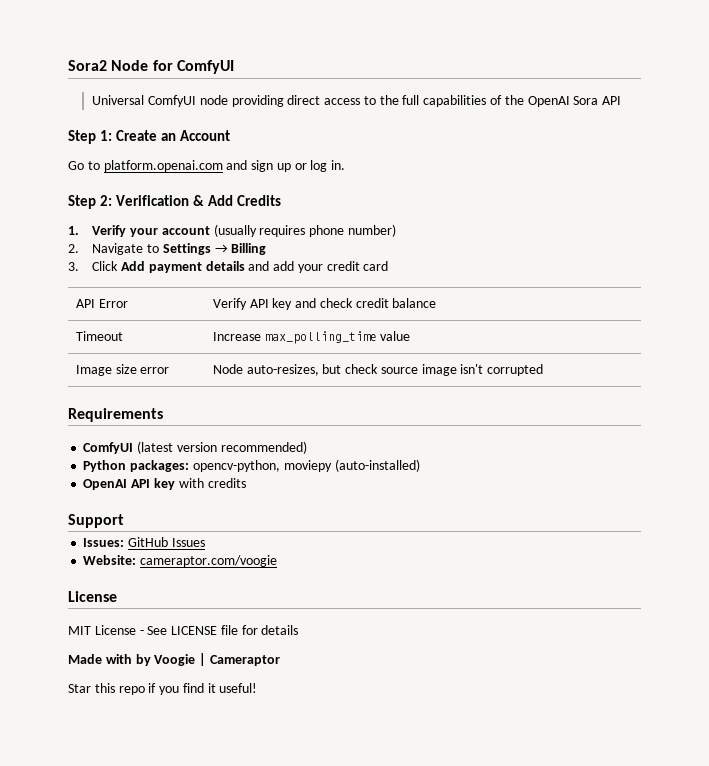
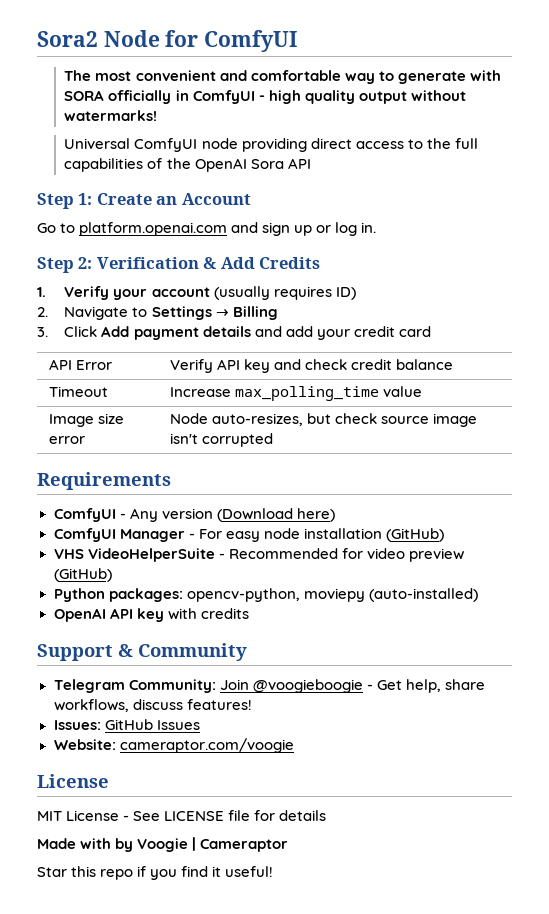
(234, 67) none -> [64,70,501,84] [64,90,466,104] [64,110,158,121] // The most convenient and comfortable way to generate with SORA officially in ComfyUI - high quality output without watermarks!
[309,224,396,237] phone number) -> [335,287,356,300] ID)
[137,441,307,454] (latest version recommended) -> [119,508,335,522] [53,528,444,542] [53,548,464,562] [53,568,112,582] - Any version (Download here) // ComfyUI Manager - For easy node installation (GitHub) // VHS VideoHelperSuite - Recommended for video preview (GitHub)
(124, 521) none -> [118,643,247,661] [53,679,485,693] [53,699,252,712] & Community // Telegram Community: Join @voogieboogie - Get help, share workflows, discuss features!

